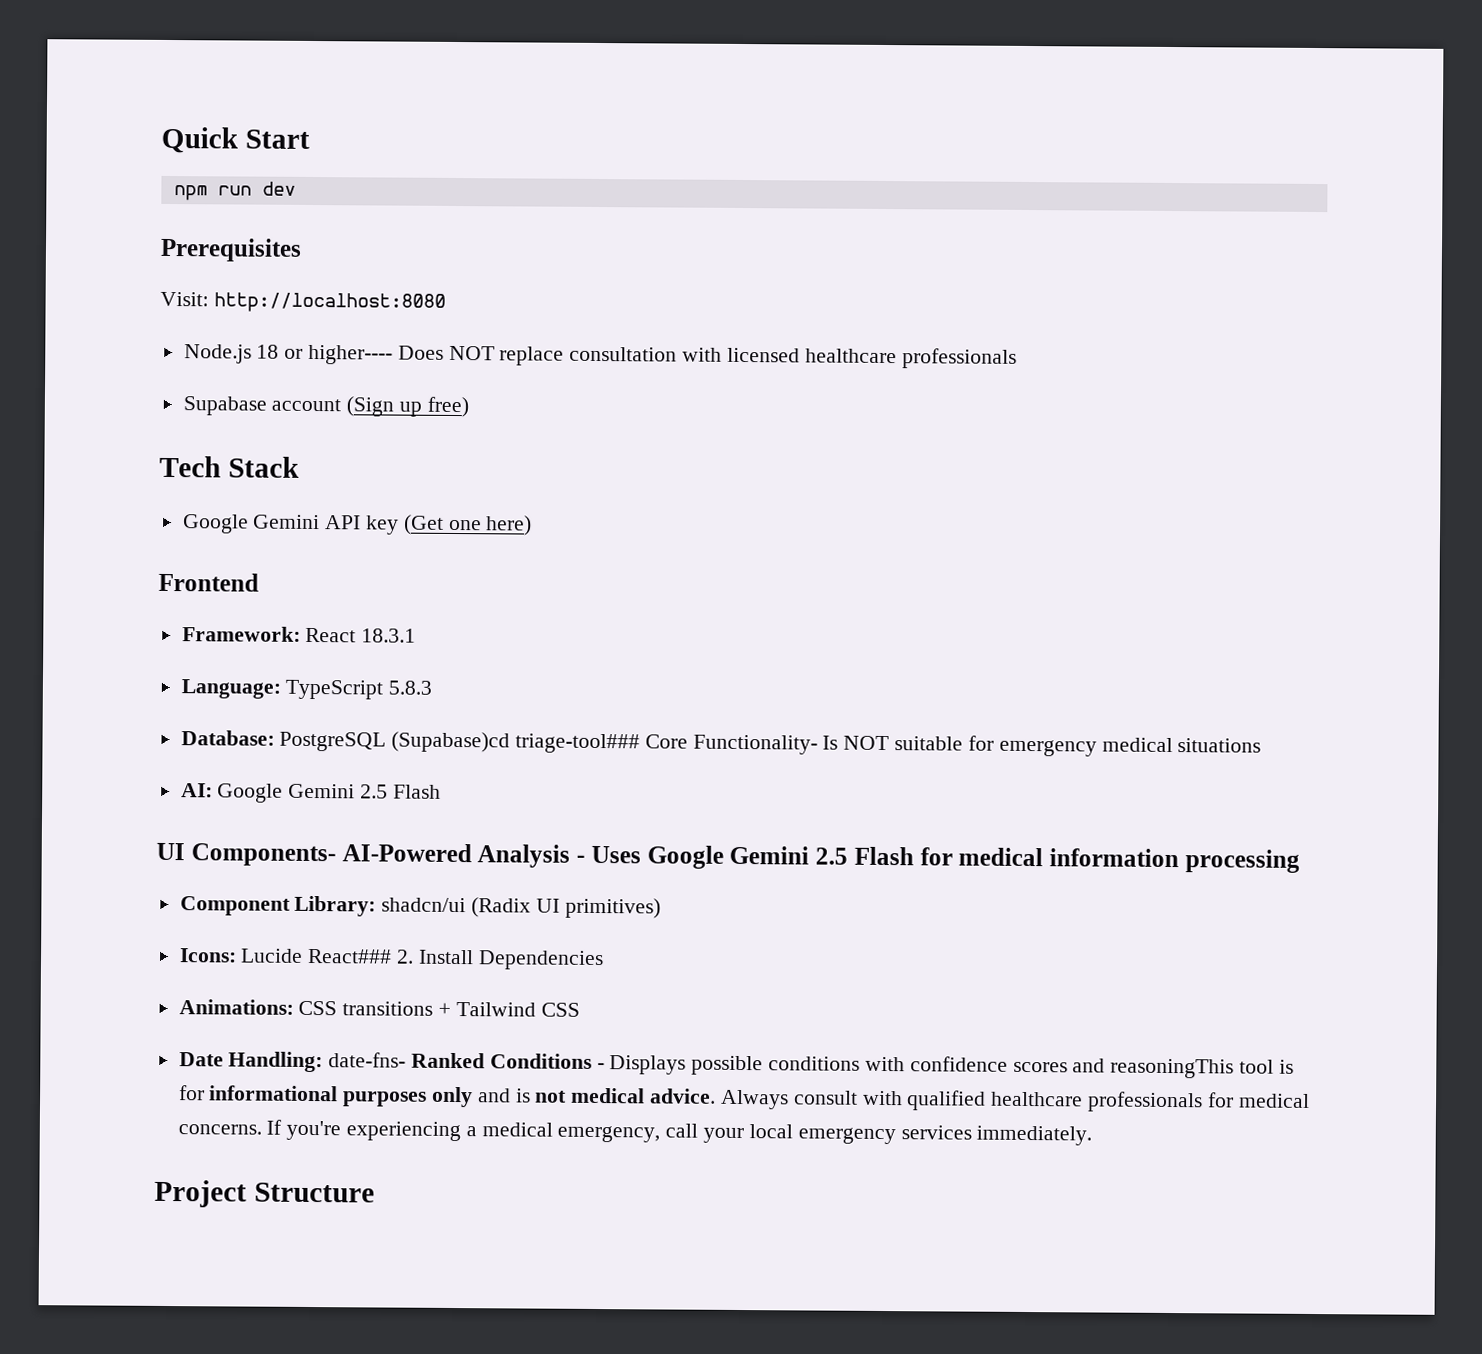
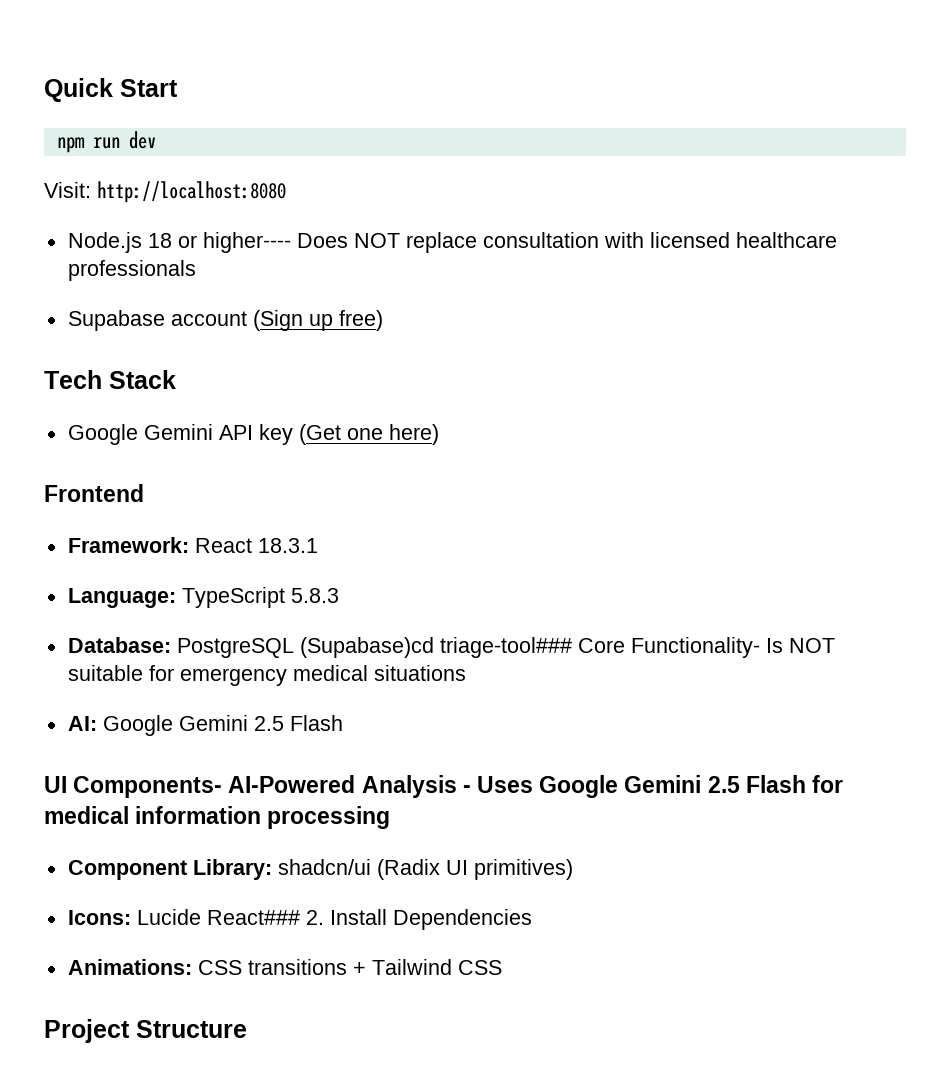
[160,237,302,262] // Prerequisites -> (156, 140) none
[178,1051,1294,1079] [178,1085,1310,1113] [177,1119,1093,1146] // Date Handling: date-fns- Ranked Conditions - Displays possible conditions with confidence scores and reasoningThis tool is for informational purposes only and is not medical advice. Always consult with qualified healthcare professionals for medical concerns. If you're experiencing a medical emergency, call your local emergency services immediately. -> (502, 967) none

